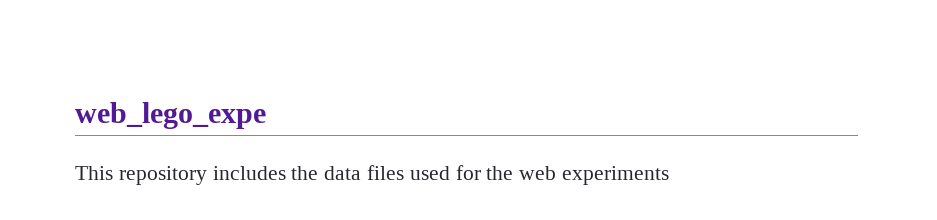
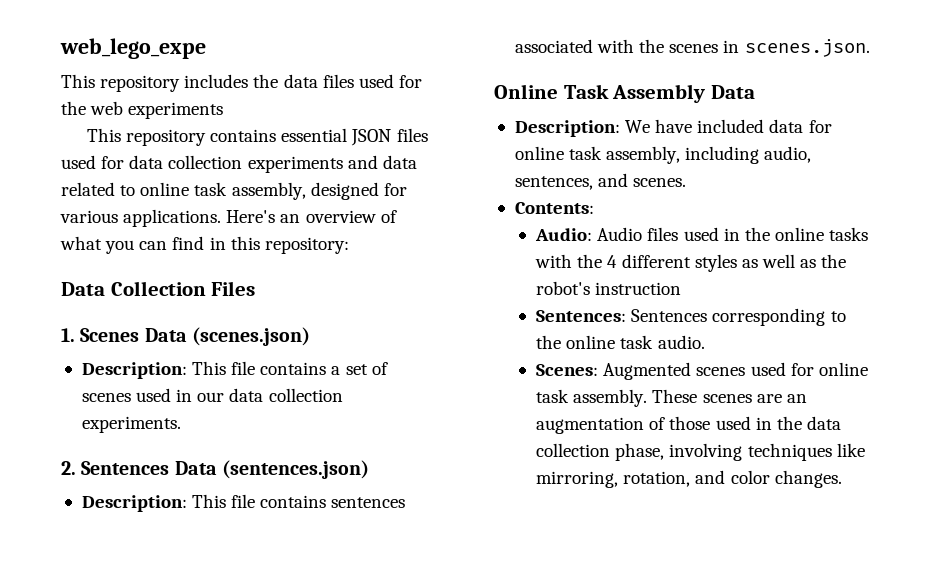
(670, 175) none -> [86,128,428,146] [61,155,417,173] [61,182,407,200] [60,209,397,227] [60,236,349,254] [61,281,256,296] [61,327,311,346] [81,361,388,379] [81,388,343,402] [81,416,181,433] [61,460,370,479] [81,494,406,512] [514,39,870,57] [494,84,756,103] [514,119,832,137] [514,146,812,164] [514,173,687,190] [514,202,594,214] [535,227,869,241] [535,254,847,272] [536,281,682,295] [536,308,846,326] [536,335,705,349] [536,362,868,380] [536,389,807,407] [536,416,841,434] [536,443,865,461] [536,470,842,488] // This repository contains essential JSON files used for data collection experiments and data related to online task assembly, designed for various applications. Here's an overview of what you can find in this repository: // Data Collection Files // 1. Scenes Data (scenes.json) // Description: This file contains a set of scenes used in our data collection experiments. // 2. Sentences Data (sentences.json) // Description: This file contains sentences associated with the scenes in scenes.json. // Online Task Assembly Data // Description: We have included data for online task assembly, including audio, sentences, and scenes. // Contents: // Audio: Audio files used in the online tasks with the 4 different styles as well as the robot's instruction // Sentences: Sentences corresponding to the online task audio. // Scenes: Augmented scenes used for online task assembly. These scenes are an augmentation of those used in the data collection phase, involving techniques like mirroring, rotation, and color changes.

